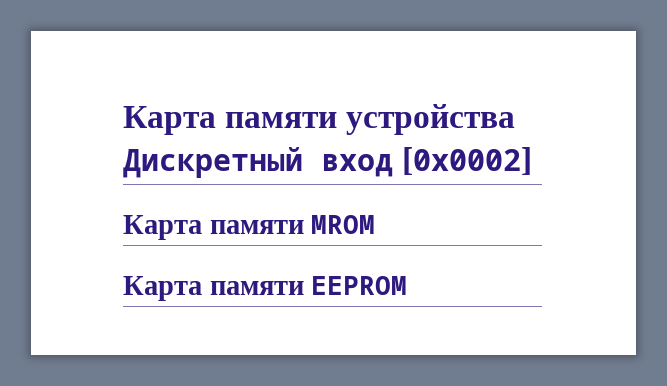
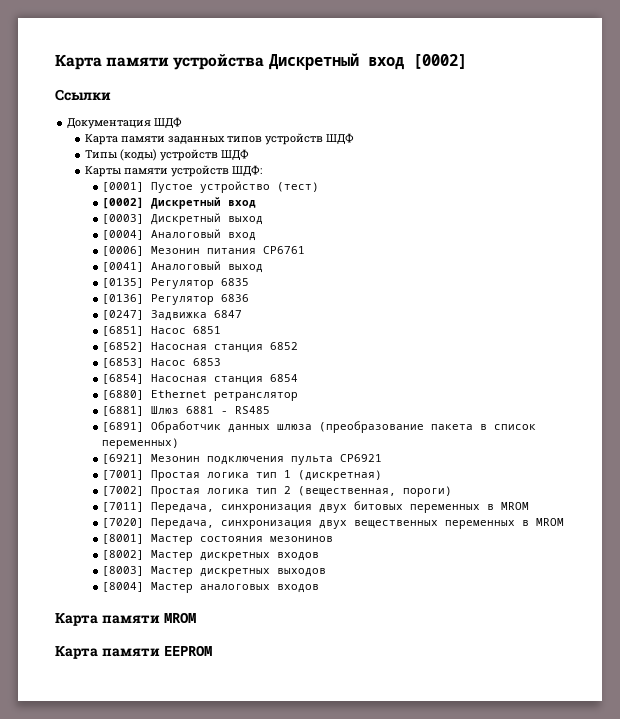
[402,147,533,175] [0x0002] -> [412,54,467,69] [55,89,111,101] [67,117,183,129] [84,133,354,145] [84,149,249,161] [84,165,262,177] [102,181,320,193] [102,197,257,209] [102,213,264,225] [102,229,257,241] [102,246,306,256] [102,261,264,273] [102,278,250,289] [102,294,250,305] [102,310,243,321] [102,326,222,336] [102,342,299,353] [102,358,222,368] [102,374,299,385] [102,390,299,401] [102,406,271,416] [102,421,537,433] [102,438,180,449] [102,454,383,465] [102,470,383,481] [102,486,453,497] [102,501,530,513] [102,518,565,529] [102,534,334,545] [102,550,320,561] [102,566,327,577] [102,582,320,593] [0002] // Ссылки // Документация ШДФ // Карта памяти заданных типов устройств ШДФ // Типы (коды) устройств ШДФ // Карты памяти устройств ШДФ: // [0001] Пустое устройство (тест) // [0002] Дискретный вход // [0003] Дискретный выход // [0004] Аналоговый вход // [0006] Мезонин питания СР6761 // [0041] Аналоговый выход // [0135] Регулятор 6835 // [0136] Регулятор 6836 // [0247] Задвижка 6847 // [6851] Насос 6851 // [6852] Насосная станция 6852 // [6853] Насос 6853 // [6854] Насосная станция 6854 // [6880] Ethernet ретранслятор // [6881] Шлюз 6881 - RS485 // [6891] Обработчик данных шлюза (преобразование пакета в список переменных) // [6921] Мезонин подключения пульта СР6921 // [7001] Простая логика тип 1 (дискретная) // [7002] Простая логика тип 2 (вещественная, пороги) // [7011] Передача, синхронизация двух битовых переменных в MROM // [7020] Передача, синхронизация двух вещественных переменных в MROM // [8001] Мастер состояния мезонинов // [8002] Мастер дискретных входов // [8003] Мастер дискретных выходов // [8004] Мастер аналоговых входов

